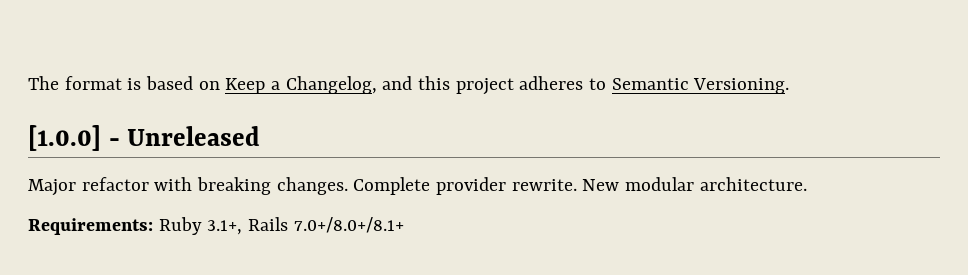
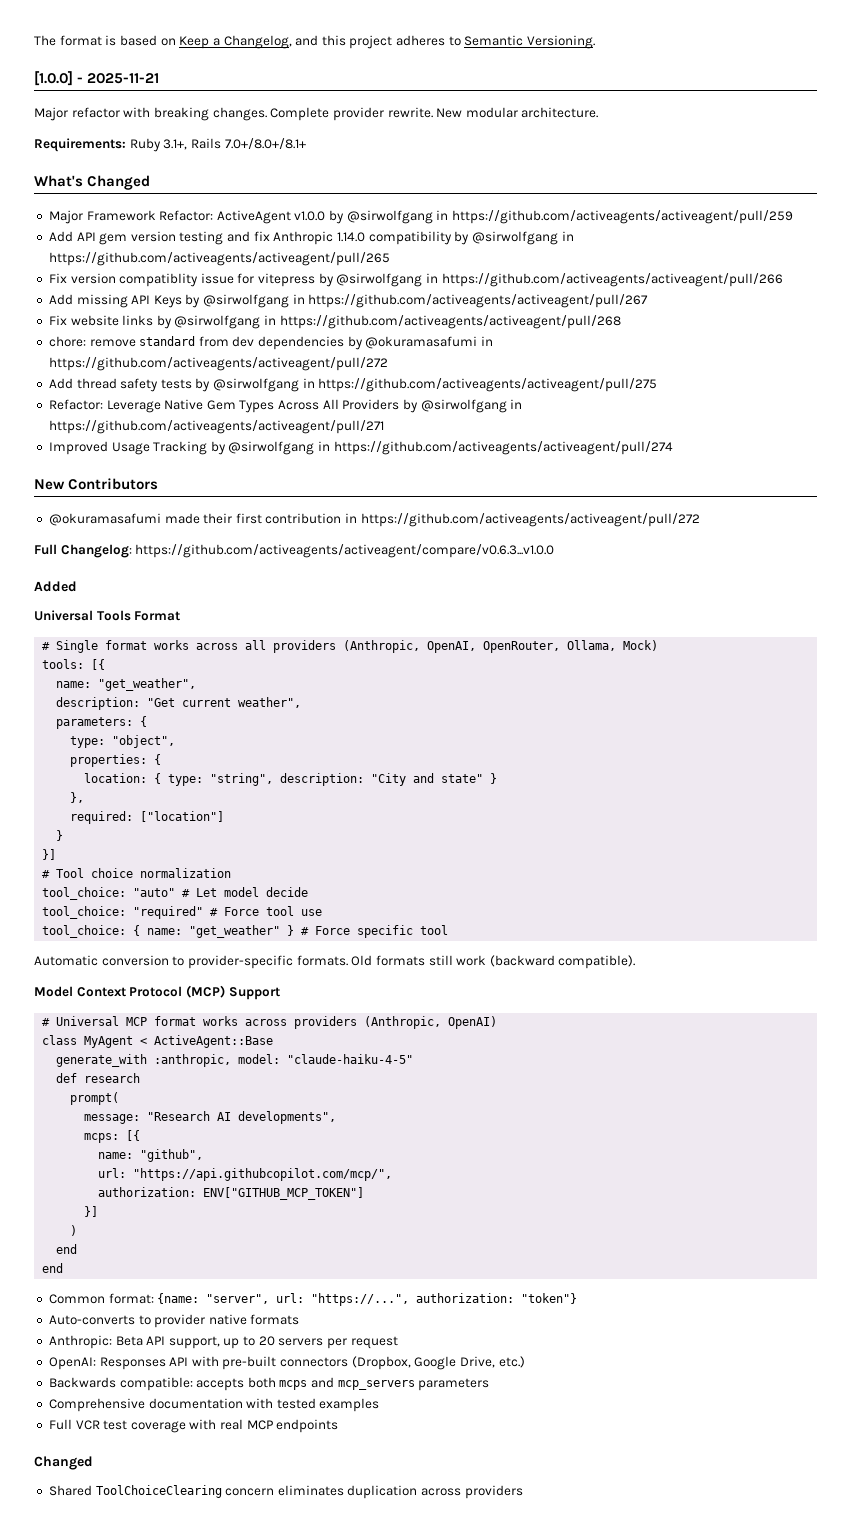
[127,126,261,146] Unreleased -> [87,73,160,84] 2025-11-21
(404, 225) none -> [34,175,151,190] [48,210,794,224] [48,231,574,245] [48,252,390,266] [48,273,783,287] [48,294,649,308] [48,315,621,329] [48,336,494,350] [48,357,388,371] [48,378,658,392] [48,399,523,413] [48,420,384,434] [48,441,673,455] [34,478,159,490] [48,513,700,527] [34,544,555,558] [34,581,77,592] [34,610,181,621] [42,640,659,653] [42,659,106,670] [56,678,197,691] [56,697,302,710] [56,716,148,729] [70,735,176,748] [70,754,162,767] [84,773,498,786] [70,792,85,803] [70,811,225,824] [56,830,64,841] [42,849,57,860] [42,868,232,878] [42,887,309,900] [42,906,323,919] [42,925,449,938] [34,955,636,969] [34,985,280,1000] [42,1016,498,1029] [42,1035,274,1048] [56,1054,414,1067] [56,1073,141,1083] [70,1092,120,1105] [84,1111,337,1124] [84,1130,141,1143] [98,1149,204,1162] [98,1168,393,1181] [98,1187,365,1200] [84,1206,99,1217] [70,1225,78,1236] [56,1244,78,1254] [42,1263,64,1273] [48,1293,578,1306] [48,1314,300,1328] [48,1335,398,1349] [48,1356,525,1370] [48,1377,490,1391] [48,1398,380,1412] [48,1419,339,1433] [34,1456,93,1470] [48,1485,523,1499] // What's Changed // Major Framework Refactor: ActiveAgent v1.0.0 by @sirwolfgang in https://github.com/activeagents/activeagent/pull/259 // Add API gem version testing and fix Anthropic 1.14.0 compatibility by @sirwolfgang in https://github.com/activeagents/activeagent/pull/265 // Fix version compatiblity issue for vitepress by @sirwolfgang in https://github.com/activeagents/activeagent/pull/266 // Add missing API Keys by @sirwolfgang in https://github.com/activeagents/activeagent/pull/267 // Fix website links by @sirwolfgang in https://github.com/activeagents/activeagent/pull/268 // chore: remove standard from dev dependencies by @okuramasafumi in https://github.com/activeagents/activeagent/pull/272 // Add thread safety tests by @sirwolfgang in https://github.com/activeagents/activeagent/pull/275 // Refactor: Leverage Native Gem Types Across All Providers by @sirwolfgang in https://github.com/activeagents/activeagent/pull/271 // Improved Usage Tracking by @sirwolfgang in https://github.com/activeagents/activeagent/pull/274 // New Contributors // @okuramasafumi made their first contribution in https://github.com/activeagents/activeagent/pull/272 // Full Changelog: https://github.com/activeagents/activeagent/compare/v0.6.3...v1.0.0 // Added // Universal Tools Format // # Single format works across all providers (Anthropic, OpenAI, OpenRouter, Ollama, Mock) // tools: [{ // name: "get_weather", // description: "Get current weather", // parameters: { // type: "object", // properties: { // location: { type: "string", description: "City and state" } // }, // required: ["location"] // } // }] // # Tool choice normalization // tool_choice: "auto" # Let model decide // tool_choice: "required" # Force tool use // tool_choice: { name: "get_weather" } # Force specific tool // Automatic conversion to provider-specific formats. Old formats still work (backward compatible). // Model Context Protocol (MCP) Support // # Universal MCP format works across providers (Anthropic, OpenAI) // class MyAgent < ActiveAgent::Base // generate_with :anthropic, model: "claude-haiku-4-5" // def research // prompt( // message: "Research AI developments", // mcps: [{ // name: "github", // url: "https://api.githubcopilot.com/mcp/", // authorization: ENV["GITHUB_MCP_TOKEN"] // }] // ) // end // end // Common format: {name: "server", url: "https://...", authorization: "token"} // Auto-converts to provider native formats // Anthropic: Beta API support, up to 20 servers per request // OpenAI: Responses API with pre-built connectors (Dropbox, Google Drive, etc.) // Backwards compatible: accepts both mcps and mcp_servers parameters // Comprehensive documentation with tested examples // Full VCR test coverage with real MCP endpoints // Changed // Shared ToolChoiceClearing concern eliminates duplication across providers

